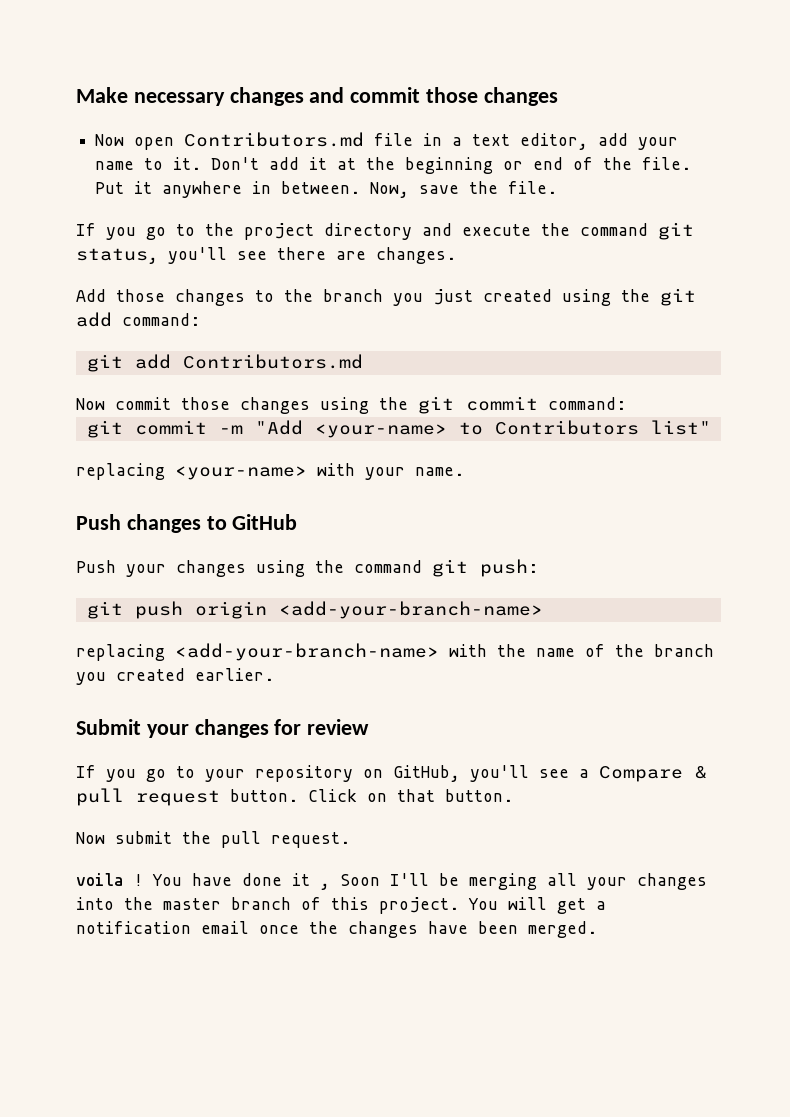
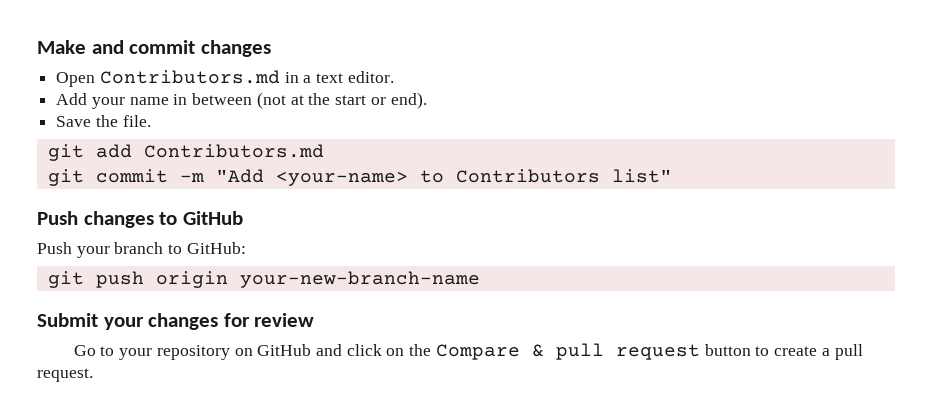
[133,87,304,106] necessary changes -> (86, 47) none
[426,87,479,103] those -> (196, 47) none
[95,132,679,150] [95,157,692,174] [95,181,558,198] [76,222,694,240] [76,247,456,264] [76,288,696,306] [76,312,200,327] [86,354,363,372] [76,396,626,414] Now open Contributors.md file in a text editor, add your name to it. Don't add it at the beginning or end of the file. Put it anywhere in between. Now, save the file. // If you go to the project directory and execute the command git status, you'll see there are changes. // Add those changes to the branch you just created using the git add command: // git add Contributors.md // Now commit those changes using the git commit command: -> [56,70,394,87] [56,92,427,109] [56,115,151,127] [47,144,324,161] Open Contributors.md in a text editor. // Add your name in between (not at the start or end). // Save the file. // git add Contributors.md
[76,463,464,480] // replacing <your-name> with your name. -> (672, 176) none
[176,559,538,577] [86,601,543,619] [76,643,714,661] [76,668,274,685] changes using the command git push: // git push origin <add-your-branch-name> // replacing <add-your-branch-name> with the name of the branch you created earlier. -> [114,242,246,254] [47,271,480,288] branch to GitHub: // git push origin your-new-branch-name
[76,765,166,782] If you go -> [73,345,96,356] Go
[393,765,707,782] [76,788,513,806] [76,831,350,848] [76,873,707,890] [76,897,606,914] [76,921,597,938] GitHub, you'll see a Compare & pull request button. Click on that button. // Now submit the pull request. // voila ! You have done it , Soon I'll be merging all your changes into the master branch of this project. You will get a notification email once the changes have been merged. -> [257,343,863,360] [37,368,93,382] GitHub and click on the Compare & pull request button to create a pull request.

